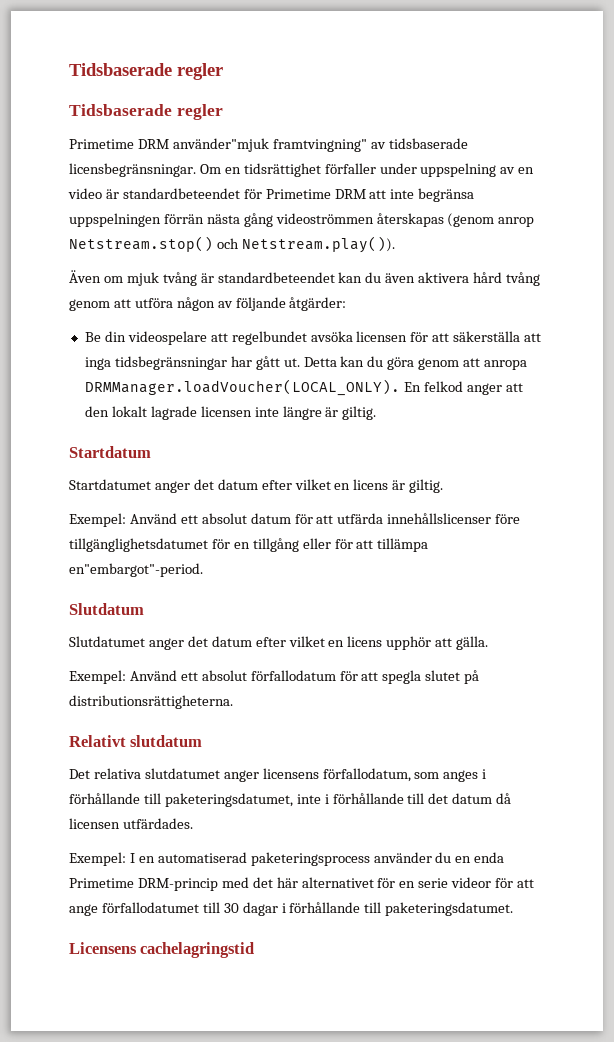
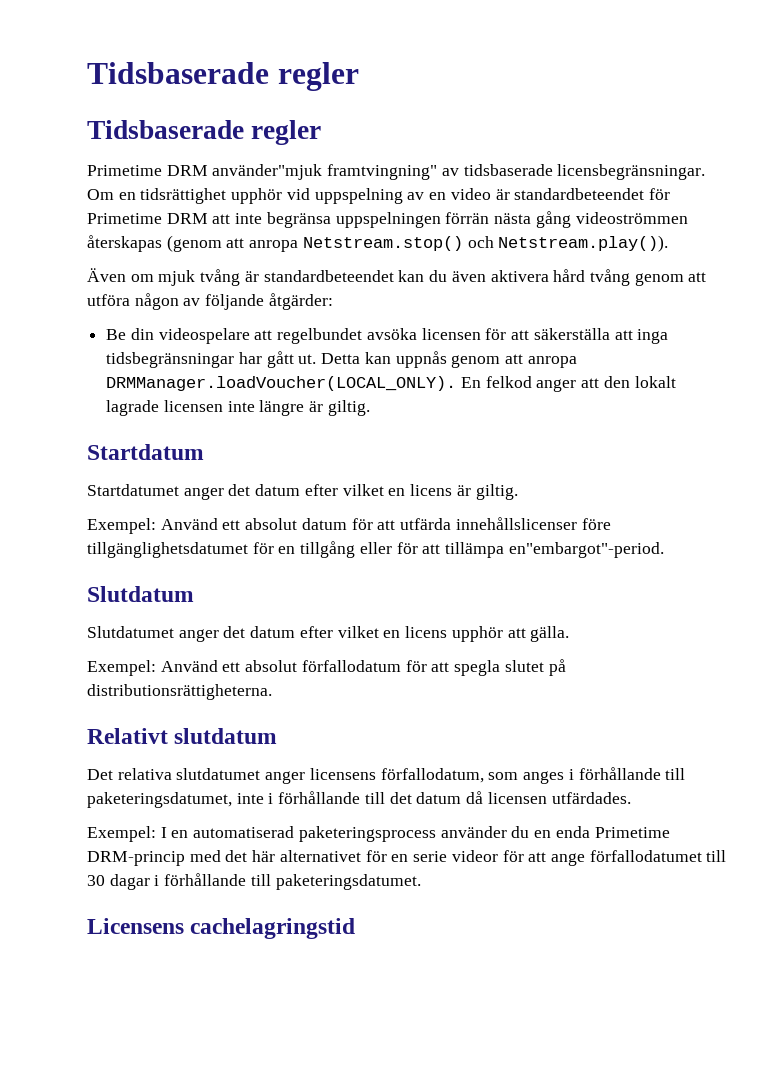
[324,163,417,174] förfaller under -> [231,188,310,204] upphör vid
[498,217,535,227] anrop -> [226,238,299,252] att anropa
[367,356,415,370] du göra -> [395,351,447,368] uppnås

